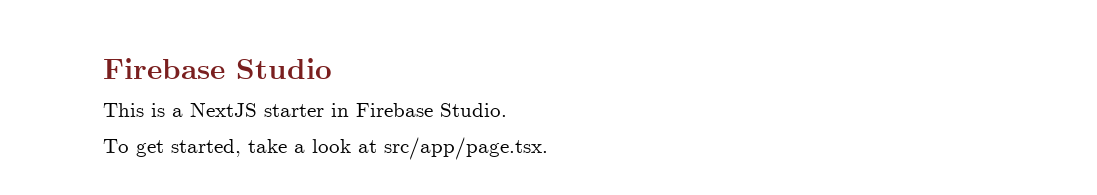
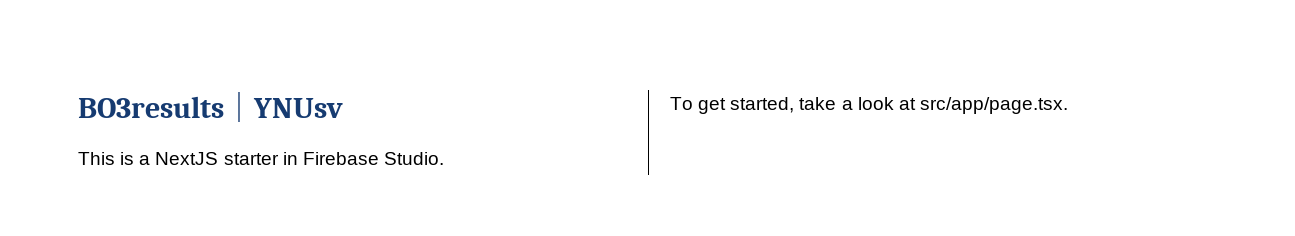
[103,58,332,79] Firebase Studio -> [78,92,343,122] BO3results｜YNUsv

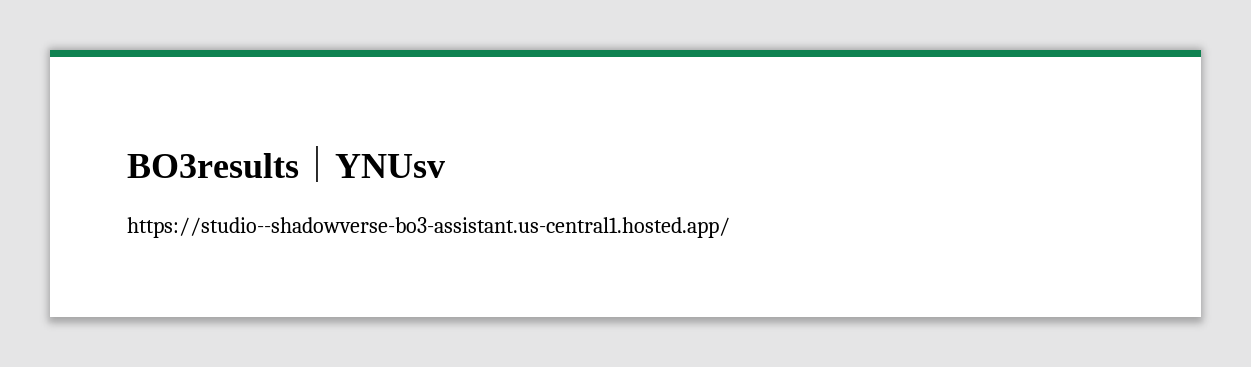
[78,152,444,165] [670,97,1068,114] This is a NextJS starter in Firebase Studio. // To get started, take a look at src/app/page.tsx. -> [127,217,730,238] https://studio--shadowverse-bo3-assistant.us-central1.hosted.app/

